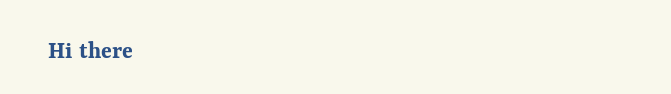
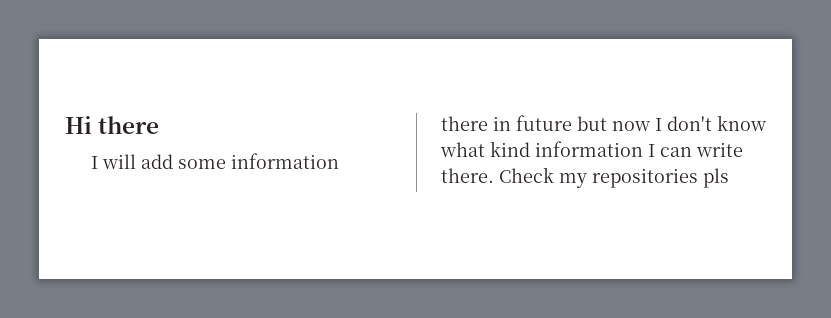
(133, 49) none -> [91,153,340,169] [441,115,766,131] [440,141,743,157] [441,167,729,188] // I will add some information there in future but now I don't know what kind information I can write there. Check my repositories pls

